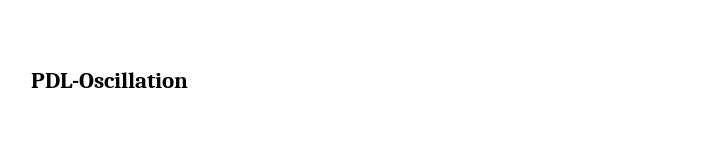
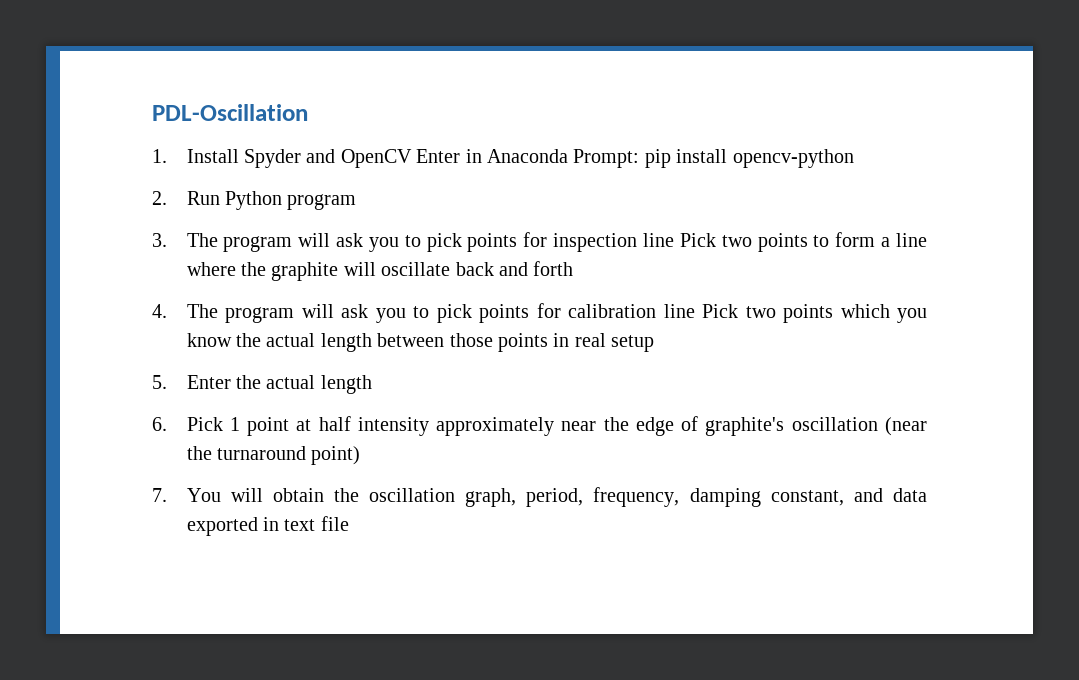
(188, 80) none -> [152,149,854,168] [152,191,357,210] [152,232,927,252] [186,261,574,281] [152,303,927,323] [186,333,655,352] [152,375,372,394] [152,416,927,436] [186,446,361,465] [152,487,927,507] [186,516,349,536] // 1. Install Spyder and OpenCV Enter in Anaconda Prompt: pip install opencv-python // 2. Run Python program // 3. The program will ask you to pick points for inspection line Pick two points to form a line where the graphite will oscillate back and forth // 4. The program will ask you to pick points for calibration line Pick two points which you know the actual length between those points in real setup // 5. Enter the actual length // 6. Pick 1 point at half intensity approximately near the edge of graphite's oscillation (near the turnaround point) // 7. You will obtain the oscillation graph, period, frequency, damping constant, and data exported in text file

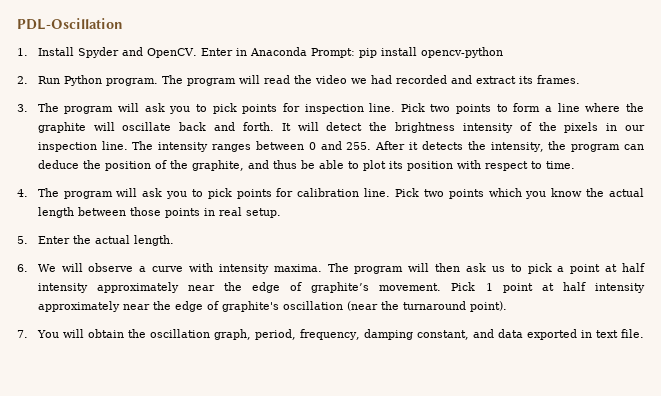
[340,149,412,168] OpenCV -> [146,48,197,58] OpenCV.
[287,194,357,210] program -> [105,75,580,86] program. The program will read the video we had recorded and extract its frames.
[643,233,675,247] line -> [369,103,396,112] line.
[533,261,574,276] forth -> [242,122,646,133] [37,141,645,152] [37,160,575,171] forth. It will detect the brightness intensity of the pixels in our inspection line. The intensity ranges between 0 and 255. After it detects the intensity, the program can deduce the position of the graphite, and thus be able to plot its position with respect to time.
[663,304,695,318] line -> [364,188,391,197] line.
[611,335,655,352] setup -> [245,208,281,218] setup.
[320,375,372,394] length -> [133,235,174,246] length.
(167, 424) none -> [37,263,645,274] [37,282,442,293] We will observe a curve with intensity maxima. The program will then ask us to pick a point at half intensity approximately near the edge of graphite’s movement.
[311,446,361,465] point) -> [469,301,507,312] point).
[320,516,349,531] file -> [620,329,644,338] file.

